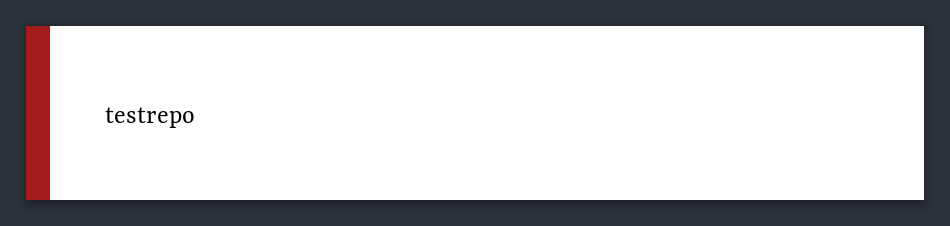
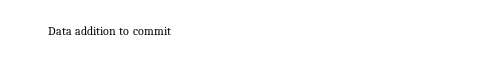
[105,107,195,128] testrepo -> [48,26,171,35] Data addition to commit

